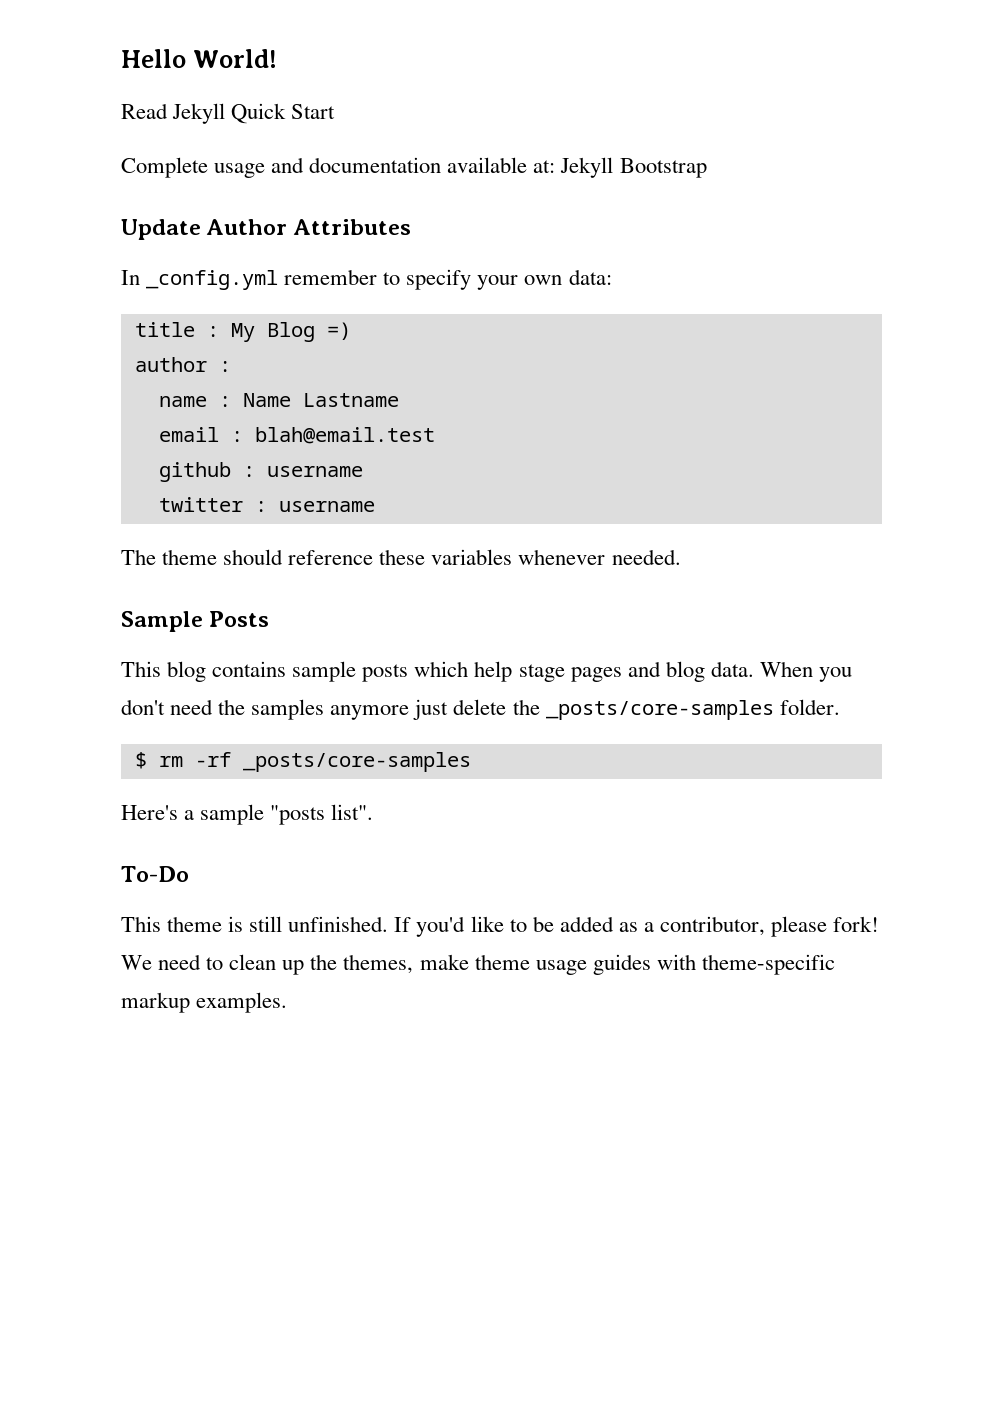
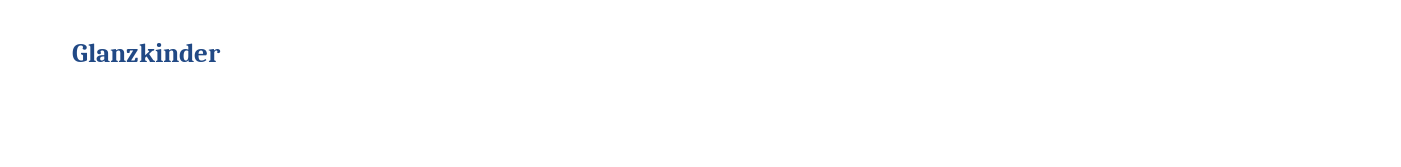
[121,49,278,68] [121,103,336,124] [121,157,707,178] [121,219,411,240] [121,269,612,290] [134,322,351,342] [134,357,231,372] [158,393,399,407] [158,427,435,444] [158,462,363,482] [158,497,375,512] [121,549,681,565] [121,611,270,632] [121,661,852,682] [121,699,840,720] [134,752,471,772] [121,804,374,825] [121,866,189,882] [121,916,880,937] [121,954,835,975] [121,992,288,1013] Hello World! // Read Jekyll Quick Start // Complete usage and documentation available at: Jekyll Bootstrap // Update Author Attributes // In _config.yml remember to specify your own data: // title : My Blog =) // author : // name : Name Lastname // email : blah@email.test // github : username // twitter : username // The theme should reference these variables whenever needed. // Sample Posts // This blog contains sample posts which help stage pages and blog data. When you don't need the samples anymore just delete the _posts/core-samples folder. // $ rm -rf _posts/core-samples // Here's a sample "posts list". // To-Do // This theme is still unfinished. If you'd like to be added as a contributor, please fork! We need to clean up the themes, make theme usage guides with theme-specific markup examples. -> [72,43,221,62] Glanzkinder

